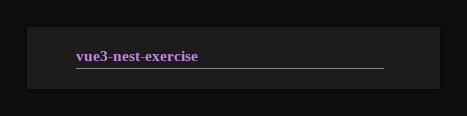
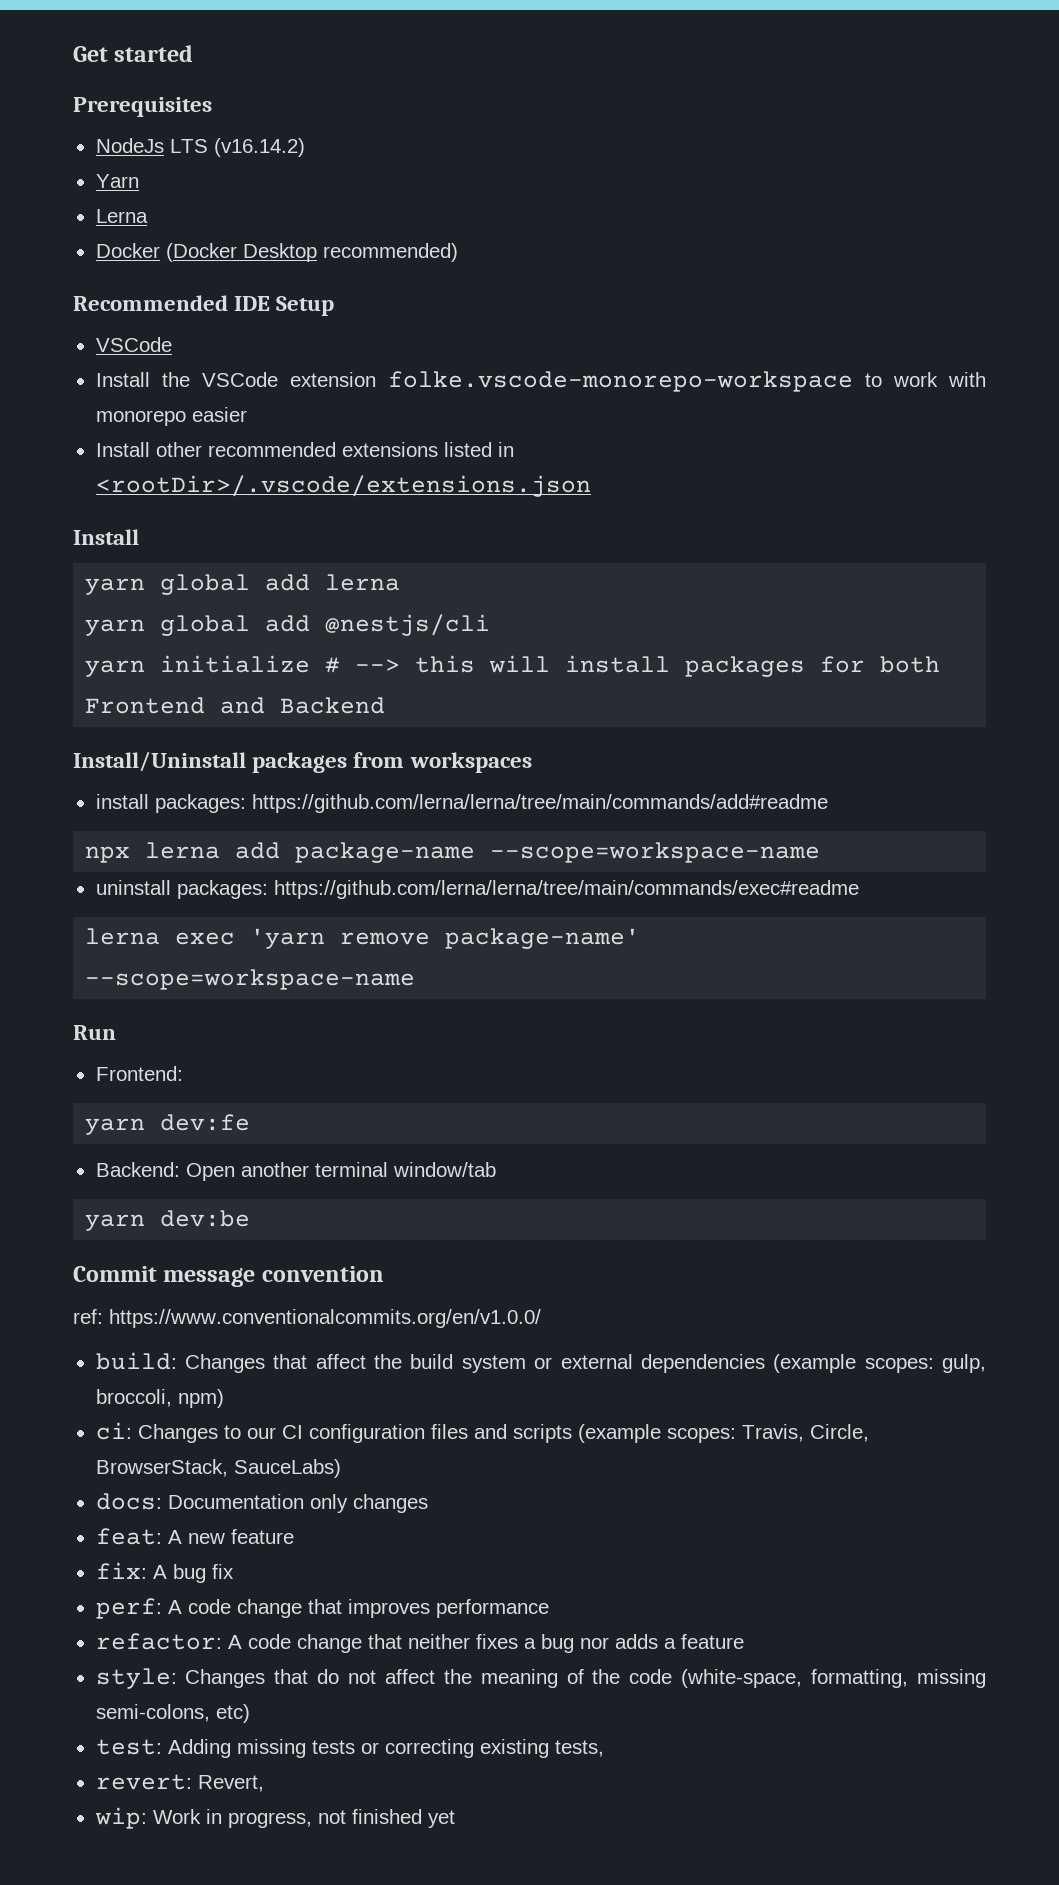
[76,51,198,61] vue3-nest-exercise -> [73,45,194,62] [73,97,212,117] [95,138,305,157] [95,174,139,188] [95,209,148,223] [95,243,458,262] [73,295,335,316] [95,337,172,352] [95,371,986,392] [95,407,247,426] [95,442,514,457] [95,475,591,497] [73,529,139,545] [85,574,401,595] [85,614,491,636] [85,655,941,677] [85,697,386,714] [73,751,532,773] [95,794,828,813] [85,842,821,863] [95,880,859,899] [85,928,641,949] [85,969,416,990] [73,1025,116,1040] [95,1066,183,1081] [85,1114,251,1135] [95,1162,496,1181] [85,1210,251,1231] [73,1266,384,1287] [73,1309,541,1328] [95,1352,987,1373] [95,1389,224,1408] [95,1422,869,1443] [95,1459,341,1478] [95,1493,428,1513] [95,1528,294,1545] [95,1562,234,1583] [95,1598,549,1619] [95,1633,744,1653] [95,1668,987,1689] [95,1704,250,1723] [95,1739,604,1758] [95,1774,264,1792] [94,1807,455,1829] Get started // Prerequisites // NodeJs LTS (v16.14.2) // Yarn // Lerna // Docker (Docker Desktop recommended) // Recommended IDE Setup // VSCode // Install the VSCode extension folke.vscode-monorepo-workspace to work with monorepo easier // Install other recommended extensions listed in <rootDir>/.vscode/extensions.json // Install // yarn global add lerna // yarn global add @nestjs/cli // yarn initialize # --> this will install packages for both Frontend and Backend // Install/Uninstall packages from workspaces // install packages: https://github.com/lerna/lerna/tree/main/commands/add#readme // npx lerna add package-name --scope=workspace-name // uninstall packages: https://github.com/lerna/lerna/tree/main/commands/exec#readme // lerna exec 'yarn remove package-name' --scope=workspace-name // Run // Frontend: // yarn dev:fe // Backend: Open another terminal window/tab // yarn dev:be // Commit message convention // ref: https://www.conventionalcommits.org/en/v1.0.0/ // build: Changes that affect the build system or external dependencies (example scopes: gulp, broccoli, npm) // ci: Changes to our CI configuration files and scripts (example scopes: Travis, Circle, BrowserStack, SauceLabs) // docs: Documentation only changes // feat: A new feature // fix: A bug fix // perf: A code change that improves performance // refactor: A code change that neither fixes a bug nor adds a feature // style: Changes that do not affect the meaning of the code (white-space, formatting, missing semi-colons, etc) // test: Adding missing tests or correcting existing tests, // revert: Revert, // wip: Work in progress, not finished yet

